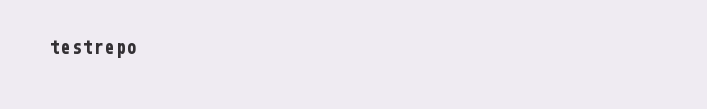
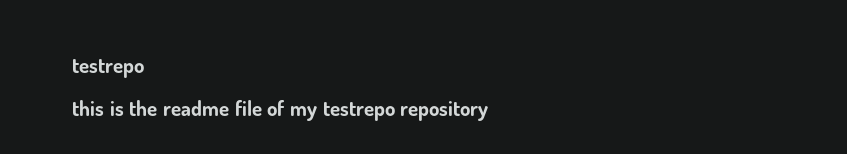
[49,40,137,58] testrepo -> [72,59,144,78] [72,100,489,121] testrepo // this is the readme file of my testrepo repository

